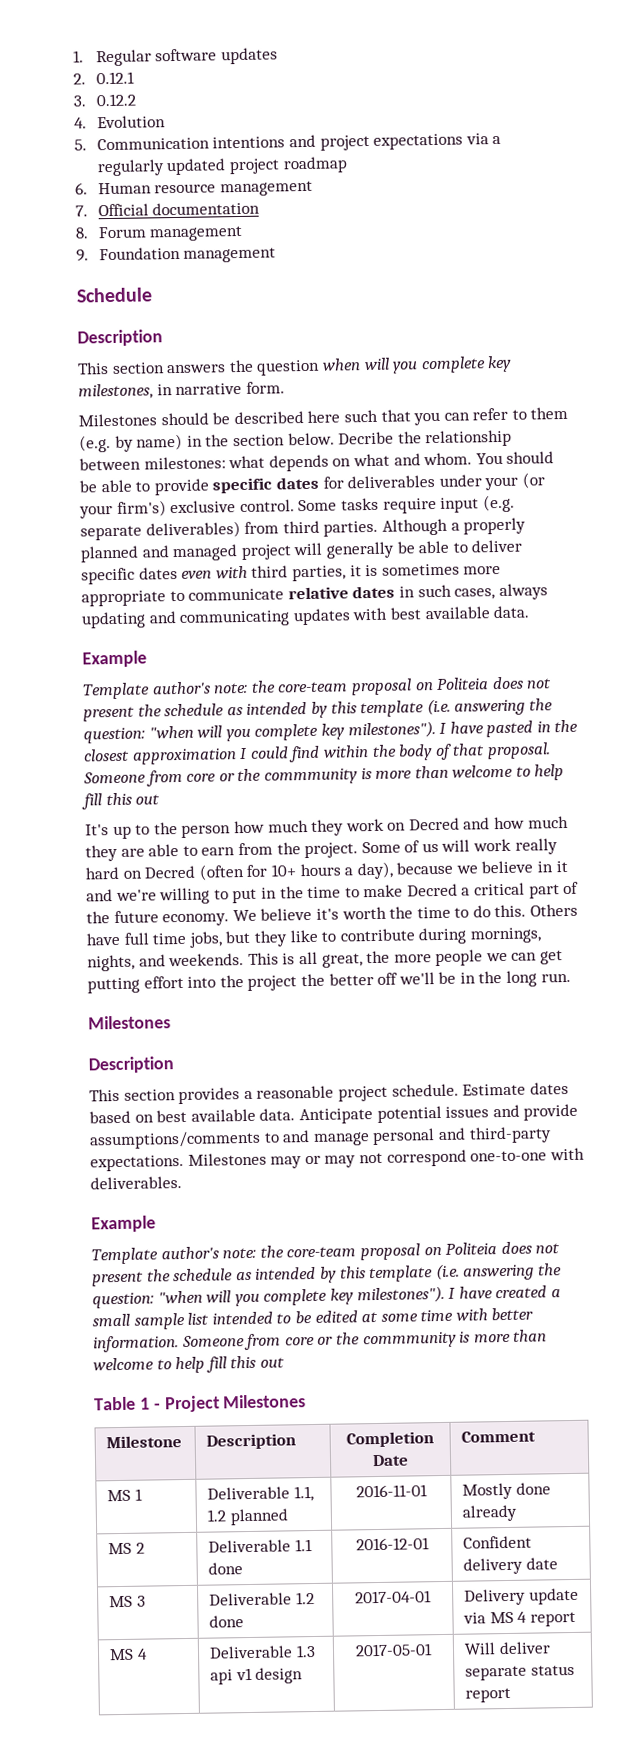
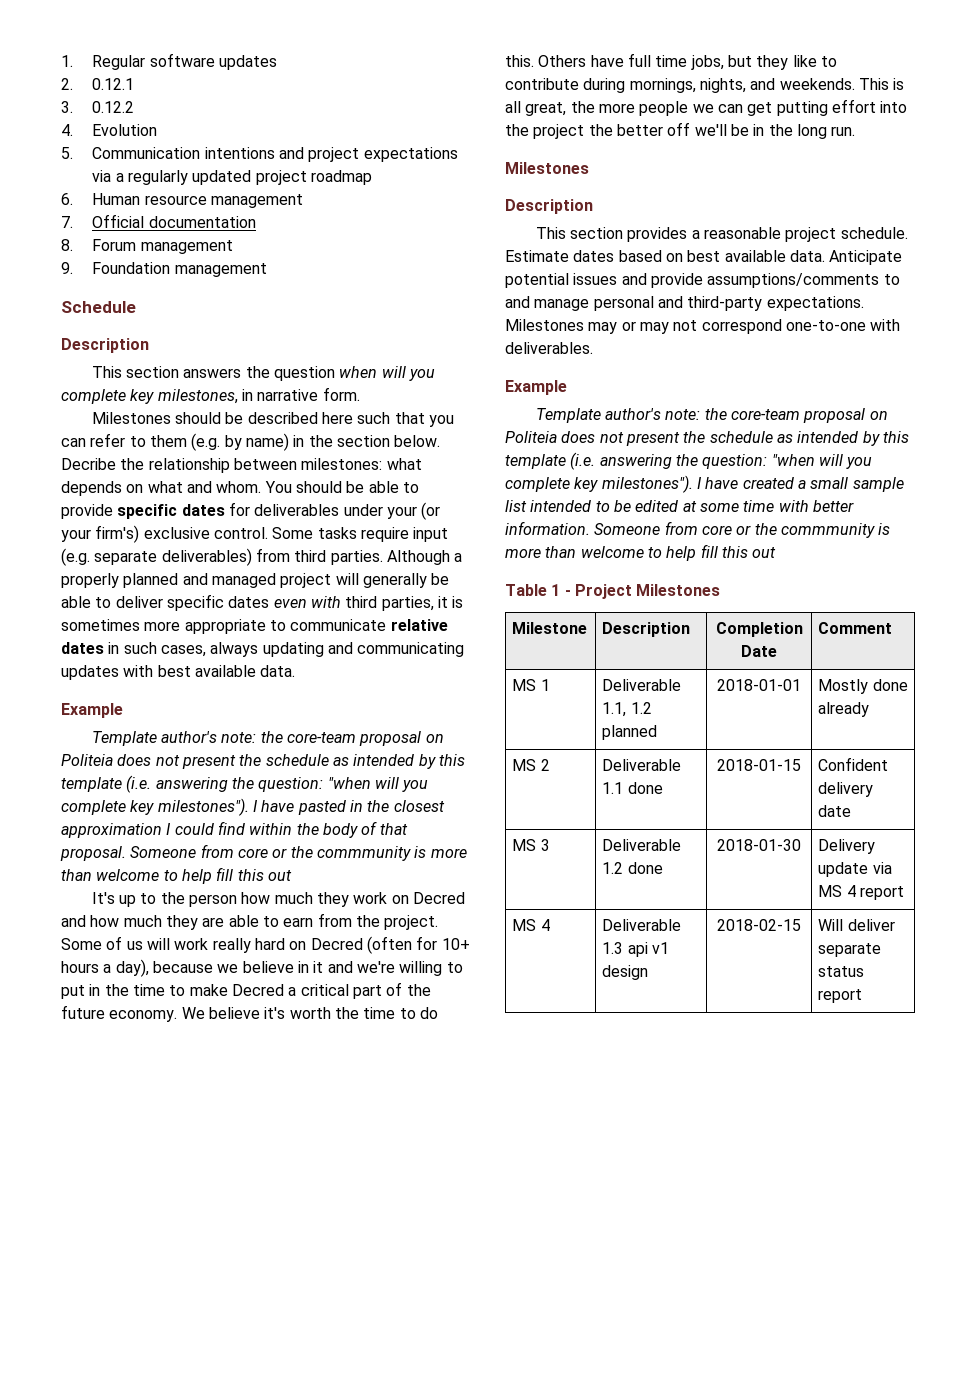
[355,1484,428,1498] 2016-11-01 -> [717,679,801,691] 2018-01-01
[355,1537,430,1551] 2016-12-01 -> [717,759,801,771] 2018-01-15
[355,1590,432,1604] 2017-04-01 -> [717,839,801,851] 2018-01-30
[355,1643,433,1657] 2017-05-01 -> [717,919,801,931] 2018-02-15

